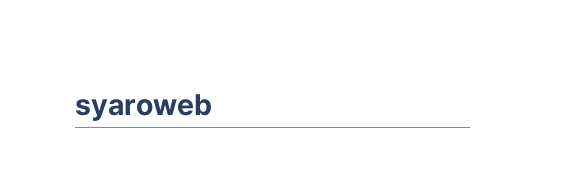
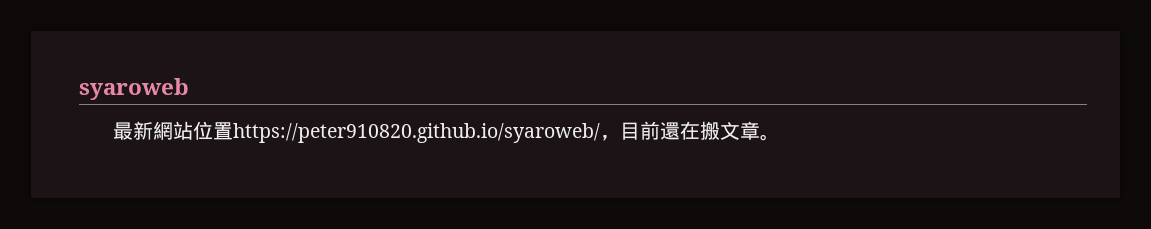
(212, 107) none -> [113,121,781,143] // 最新網站位置https://peter910820.github.io/syaroweb/，目前還在搬文章。

